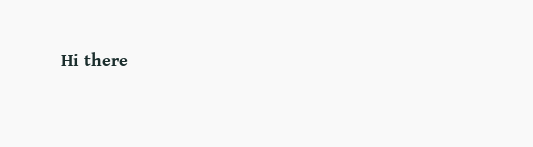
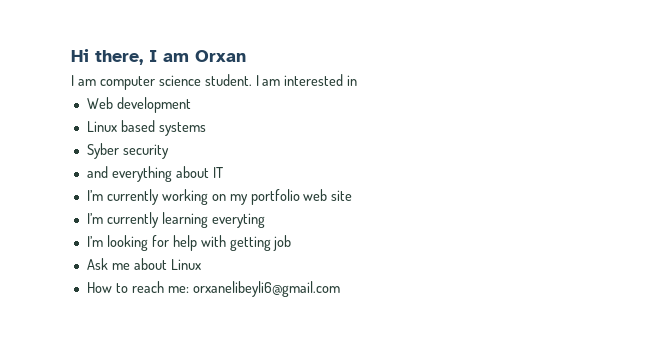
[84,52,128,66] there -> [95,50,246,65] [71,74,358,90] [86,97,191,113] [86,120,206,136] [86,143,169,159] [86,166,223,182] [86,189,353,205] [86,212,265,228] [86,235,292,251] [86,258,201,270] [86,281,340,297] there, I am Orxan // I am computer science student. I am interested in // Web development // Linux based systems // Syber security // and everything about IT // I’m currently working on my portfolio web site // I’m currently learning everyting // I’m looking for help with getting job // Ask me about Linux // How to reach me: orxanelibeyli6@gmail.com

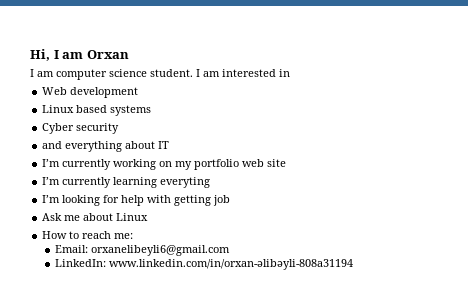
[71,49,143,65] Hi there, -> [30,49,50,61] Hi,
[86,143,119,159] Syber -> [42,123,75,134] Cyber
(189, 289) none -> [54,245,88,253] // Email:
(340, 289) none -> [54,259,353,270] // LinkedIn: www.linkedin.com/in/orxan-əlibəyli-808a31194

